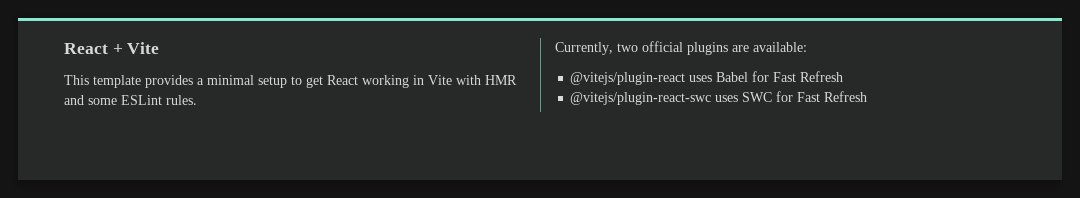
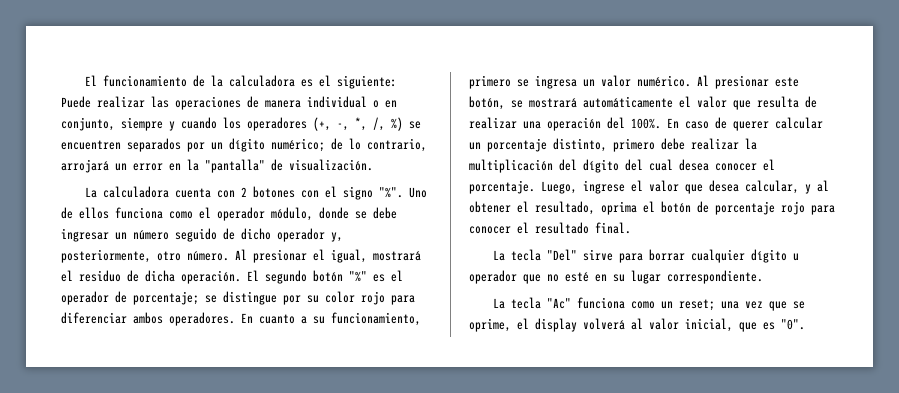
[64,42,160,54] [64,75,517,88] [64,95,197,105] [555,41,807,55] [570,71,844,85] [570,91,868,105] React + Vite // This template provides a minimal setup to get React working in Vite with HMR and some ESLint rules. // Currently, two official plugins are available: // @vitejs/plugin-react uses Babel for Fast Refresh // @vitejs/plugin-react-swc uses SWC for Fast Refresh -> [85,75,398,89] [61,96,397,110] [61,117,421,131] [61,138,427,152] [61,159,373,173] [85,186,428,200] [61,207,397,221] [61,228,343,242] [61,249,421,263] [61,270,403,284] [61,291,415,305] [61,312,421,326] [469,75,799,89] [469,96,817,110] [469,117,823,131] [469,138,757,152] [469,159,775,173] [469,180,829,194] [469,201,835,215] [469,222,631,234] [493,249,800,263] [469,270,763,284] [493,297,806,311] [469,318,805,332] El funcionamiento de la calculadora es el siguiente: Puede realizar las operaciones de manera individual o en conjunto, siempre y cuando los operadores (+, -, *, /, %) se encuentren separados por un dígito numérico; de lo contrario, arrojará un error en la "pantalla" de visualización. // La calculadora cuenta con 2 botones con el signo "%". Uno de ellos funciona como el operador módulo, donde se debe ingresar un número seguido de dicho operador y, posteriormente, otro número. Al presionar el igual, mostrará el residuo de dicha operación. El segundo botón "%" es el operador de porcentaje; se distingue por su color rojo para diferenciar ambos operadores. En cuanto a su funcionamiento, primero se ingresa un valor numérico. Al presionar este botón, se mostrará automáticamente el valor que resulta de realizar una operación del 100%. En caso de querer calcular un porcentaje distinto, primero debe realizar la multiplicación del dígito del cual desea conocer el porcentaje. Luego, ingrese el valor que desea calcular, y al obtener el resultado, oprima el botón de porcentaje rojo para conocer el resultado final. // La tecla "Del" sirve para borrar cualquier dígito u operador que no esté en su lugar correspondiente. // La tecla "Ac" funciona como un reset; una vez que se oprime, el display volverá al valor inicial, que es "0".

